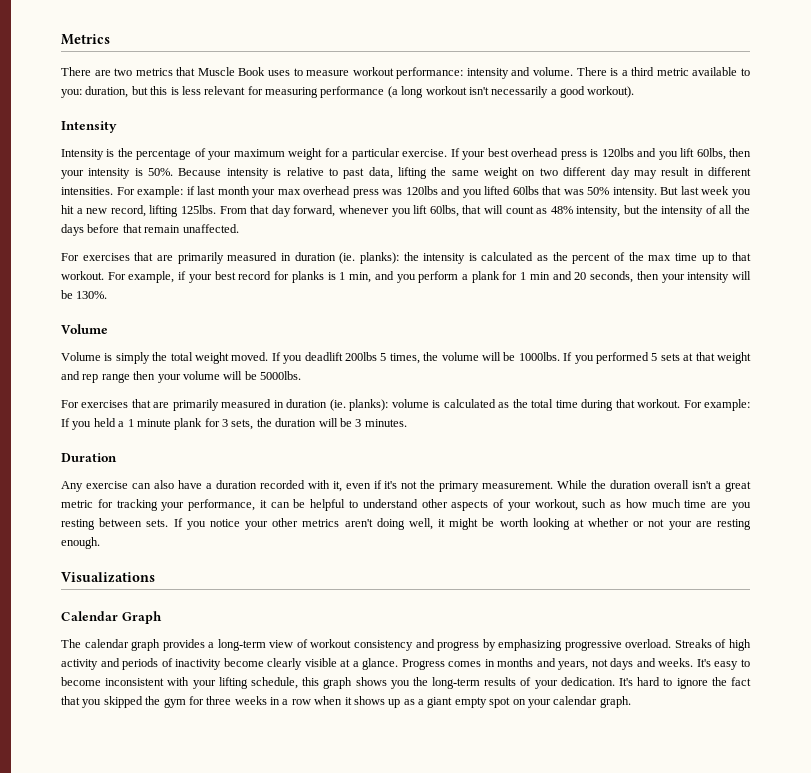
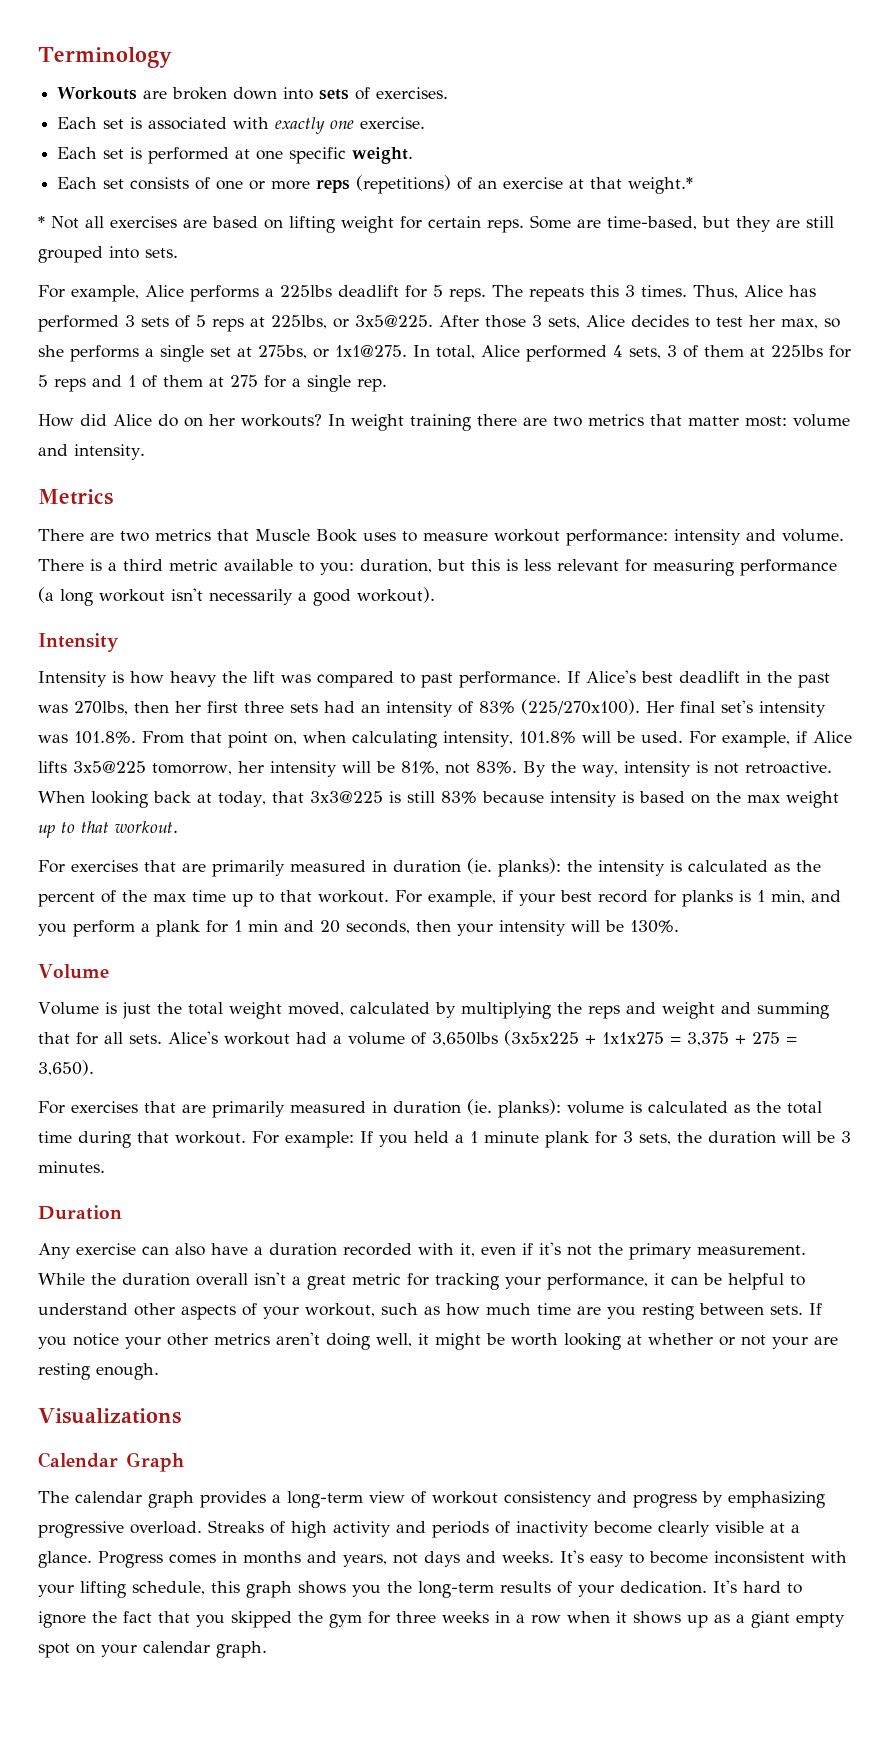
(61, 39) none -> [38,47,172,68] [57,87,449,100] [57,117,426,134] [57,147,414,164] [57,175,694,194] [38,215,834,233] [38,246,178,263] [38,285,816,302] [38,315,840,332] [38,345,851,362] [38,375,387,392] [38,414,850,431] [38,444,145,460] Terminology // Workouts are broken down into sets of exercises. // Each set is associated with exactly one exercise. // Each set is performed at one specific weight. // Each set consists of one or more reps (repetitions) of an exercise at that weight.* // * Not all exercises are based on lifting weight for certain reps. Some are time-based, but they are still grouped into sets. // For example, Alice performs a 225lbs deadlift for 5 reps. The repeats this 3 times. Thus, Alice has performed 3 sets of 5 reps at 225lbs, or 3x5@225. After those 3 sets, Alice decides to test her max, so she performs a single set at 275bs, or 1x1@275. In total, Alice performed 4 sets, 3 of them at 225lbs for 5 reps and 1 of them at 275 for a single rep. // How did Alice do on her workouts? In weight training there are two metrics that matter most: volume and intensity. //
[117,148,751,160] [61,167,752,179] [61,186,751,198] [61,205,751,217] [61,224,239,236] the percentage of your maximum weight for a particular exercise. If your best overhead press is 120lbs and you lift 60lbs, then your intensity is 50%. Because intensity is relative to past data, lifting the same weight on two different day may result in different intensities. For example: if last month your max overhead press was 120lbs and you lifted 60lbs that was 50% intensity. But last week you hit a new record, lifting 125lbs. From that day forward, whenever you lift 60lbs, that will count as 48% intensity, but the intensity of all the days before that remain unaffected. -> [130,670,830,688] [38,699,826,717] [38,731,852,748] [38,761,832,777] [38,791,839,808] [38,821,178,838] how heavy the lift was compared to past performance. If Alice's best deadlift in the past was 270lbs, then her first three sets had an intensity of 83% (225/270x100). Her final set's intensity was 101.8%. From that point on, when calculating intensity, 101.8% will be used. For example, if Alice lifts 3x5@225 tomorrow, her intensity will be 81%, not 83%. By the way, intensity is not retroactive. When looking back at today, that 3x3@225 is still 83% because intensity is based on the max weight up to that workout.
[115,352,150,364] simply -> [121,1002,151,1019] just
[231,352,751,364] [61,371,301,383] moved. If you deadlift 200lbs 5 times, the volume will be 1000lbs. If you performed 5 sets at that weight and rep range then your volume will be 5000lbs. -> [287,1002,829,1019] [38,1030,797,1046] [38,1060,94,1076] moved, calculated by multiplying the reps and weight and summing that for all sets. Alice's workout had a volume of 3,650lbs (3x5x225 + 1x1x275 = 3,375 + 275 = 3,650).

